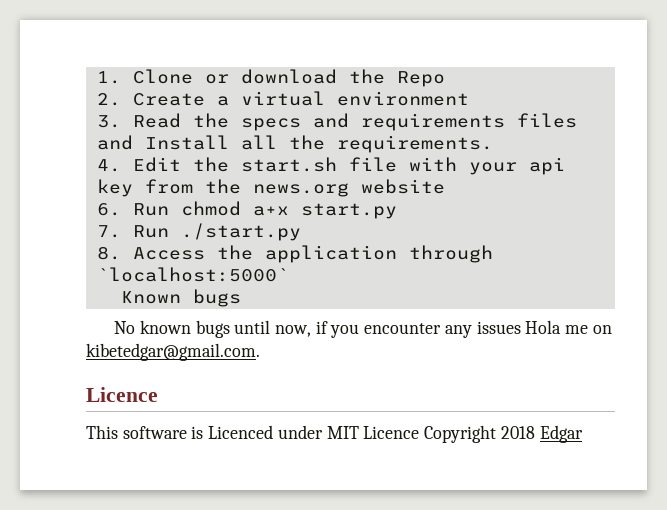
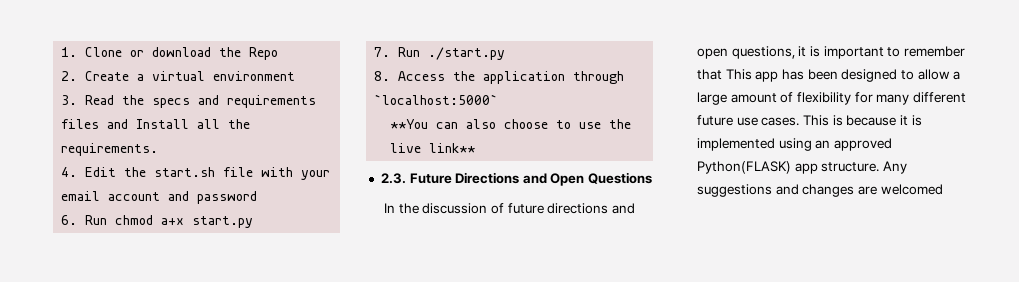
[528,157,565,175] [96,179,445,197] api key from the news.org website -> [61,191,258,204] email account and password
[120,289,241,307] [114,320,612,338] [86,343,260,361] [86,387,158,402] [86,425,583,443] Known bugs // No known bugs until now, if you encounter any issues Hola me on kibetedgar@gmail.com. // Licence // This software is Licenced under MIT Licence Copyright 2018 Edgar -> [390,119,632,129] [390,143,476,153] [380,172,653,186] [384,203,635,214] [697,46,965,59] [697,69,961,82] [697,92,966,105] [697,115,922,126] [697,138,892,151] [697,161,907,174] [697,184,943,197] **You can also choose to use the live link** // 2.3. Future Directions and Open Questions // In the discussion of future directions and open questions, it is important to remember that This app has been designed to allow a large amount of flexibility for many different future use cases. This is because it is implemented using an approved Python(FLASK) app structure. Any suggestions and changes are welcomed

